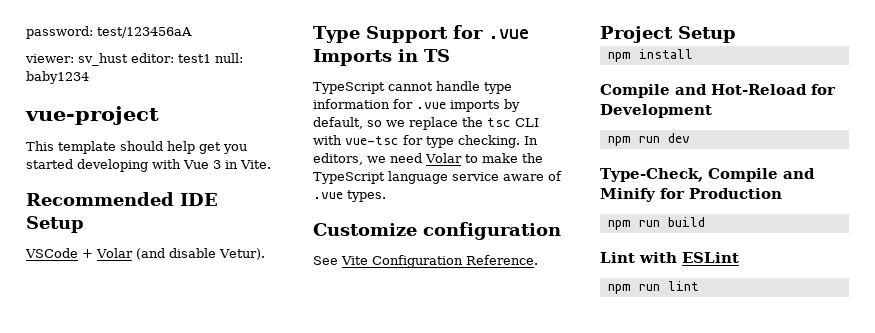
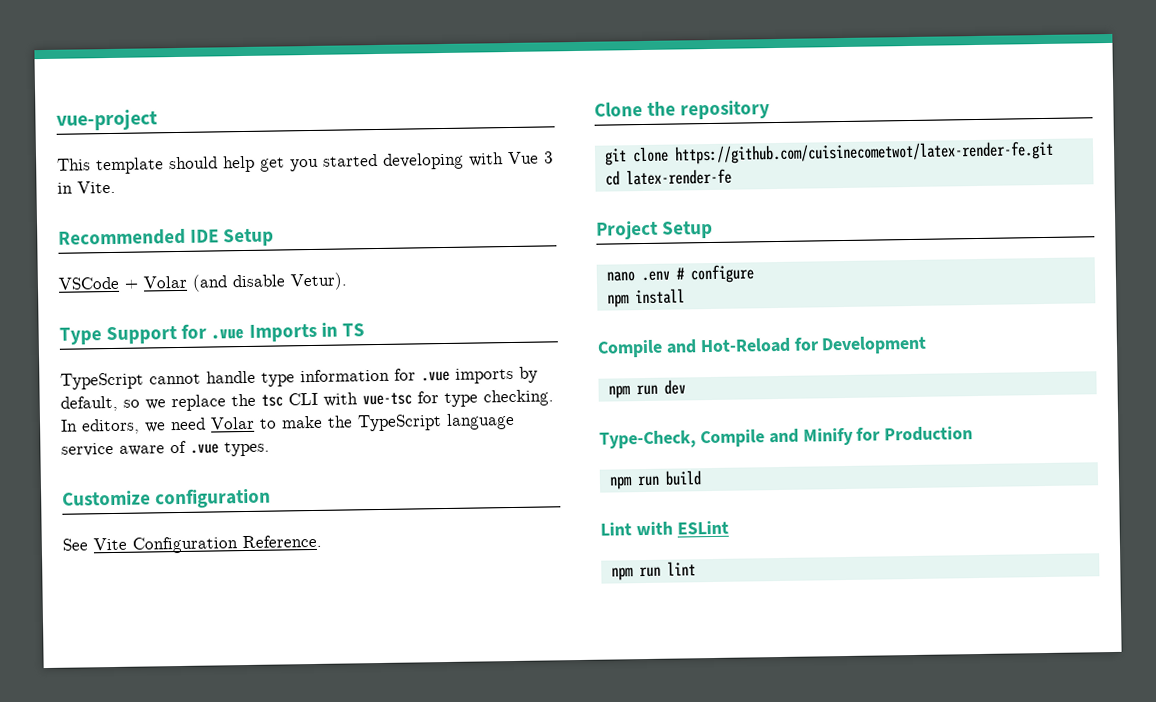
[26,26,192,39] [25,53,243,66] [26,71,89,84] password: test/123456aA // viewer: sv_hust editor: test1 null: baby1234 // -> (56, 120) none
[600,26,736,43] Project Setup -> [594,100,771,120] [603,140,1054,166] [604,168,732,186] [596,220,714,240] [605,264,754,284] Clone the repository // git clone https://github.com/cuisinecometwot/latex-render-fe.git // cd latex-render-fe // Project Setup // nano .env # configure

